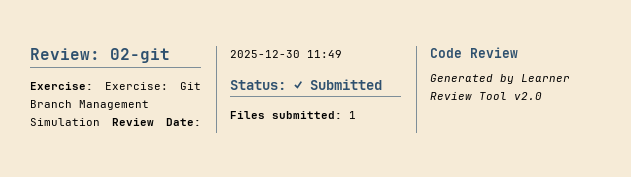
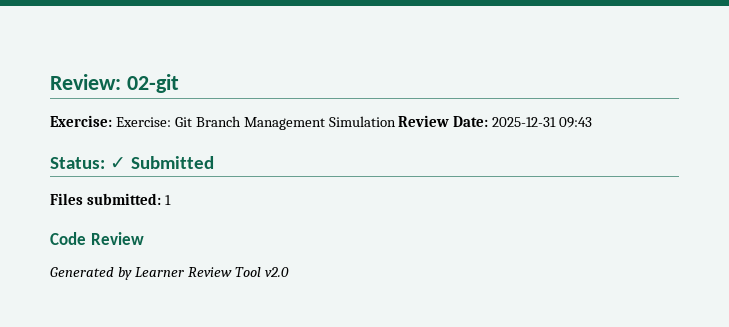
[230,50,342,58] 2025-12-30 11:49 -> [492,117,593,128] 2025-12-31 09:43

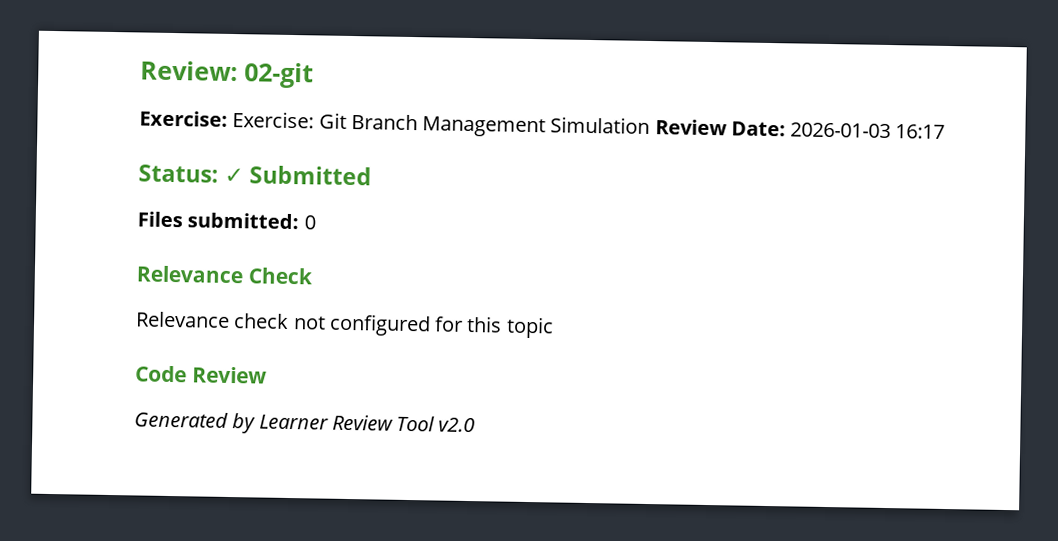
[492,117,593,128] 2025-12-31 09:43 -> [790,122,946,139] 2026-01-03 16:17
[164,195,171,205] 1 -> [303,215,316,230] [136,265,314,285] [136,311,554,339] 0 // Relevance Check // Relevance check not configured for this topic

